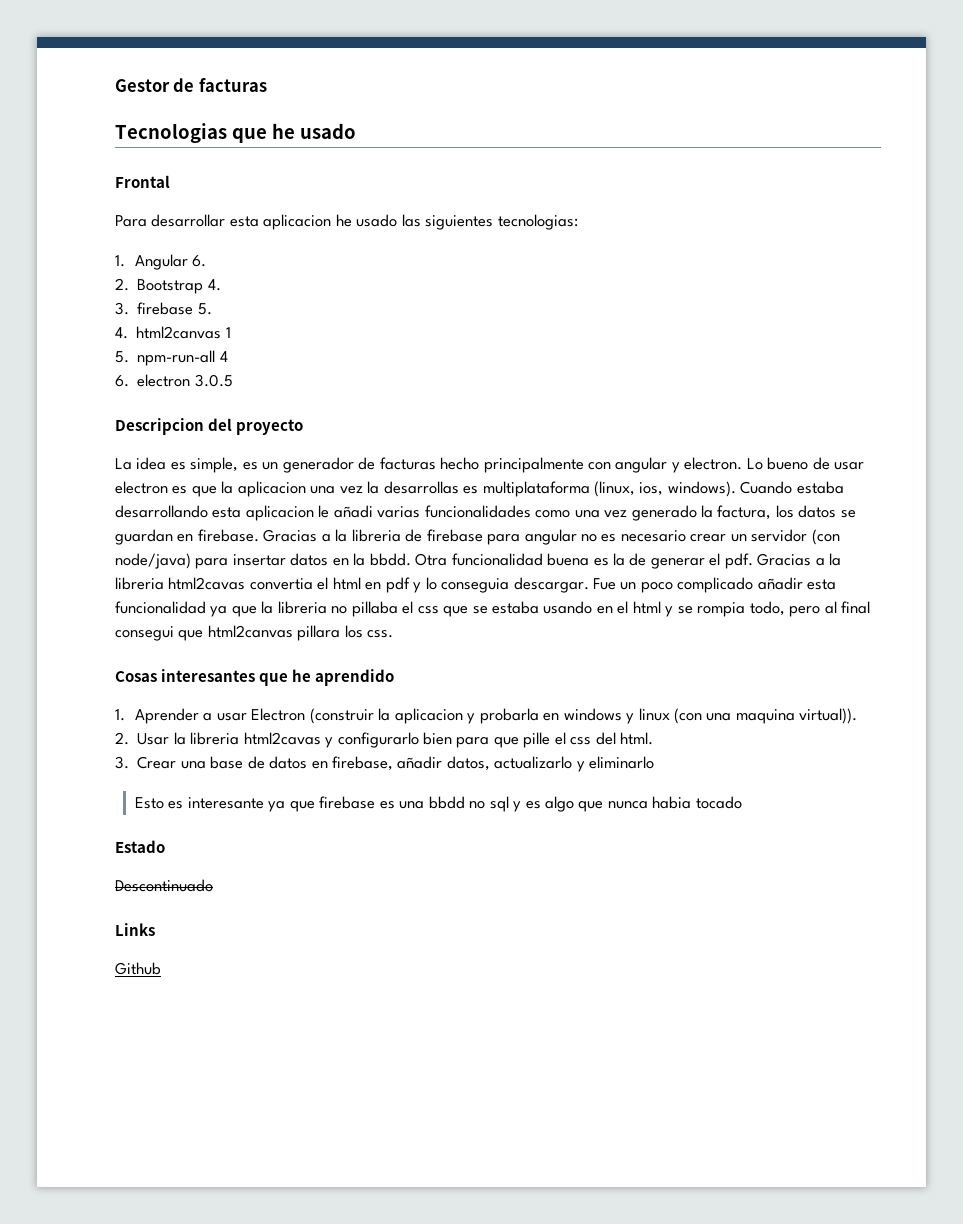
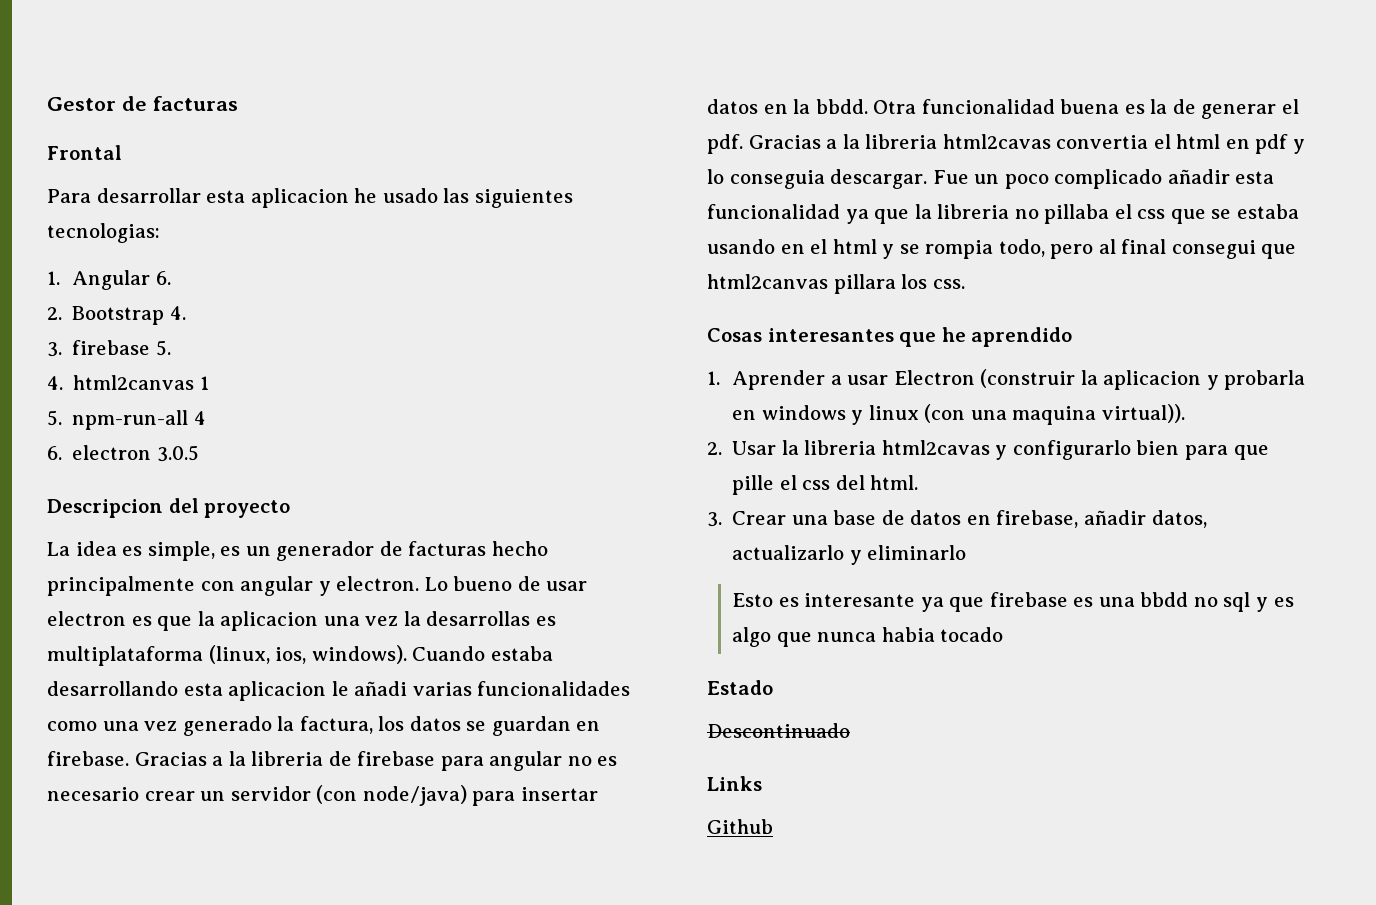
[115,123,356,143] // Tecnologias que he usado -> (238, 103) none

